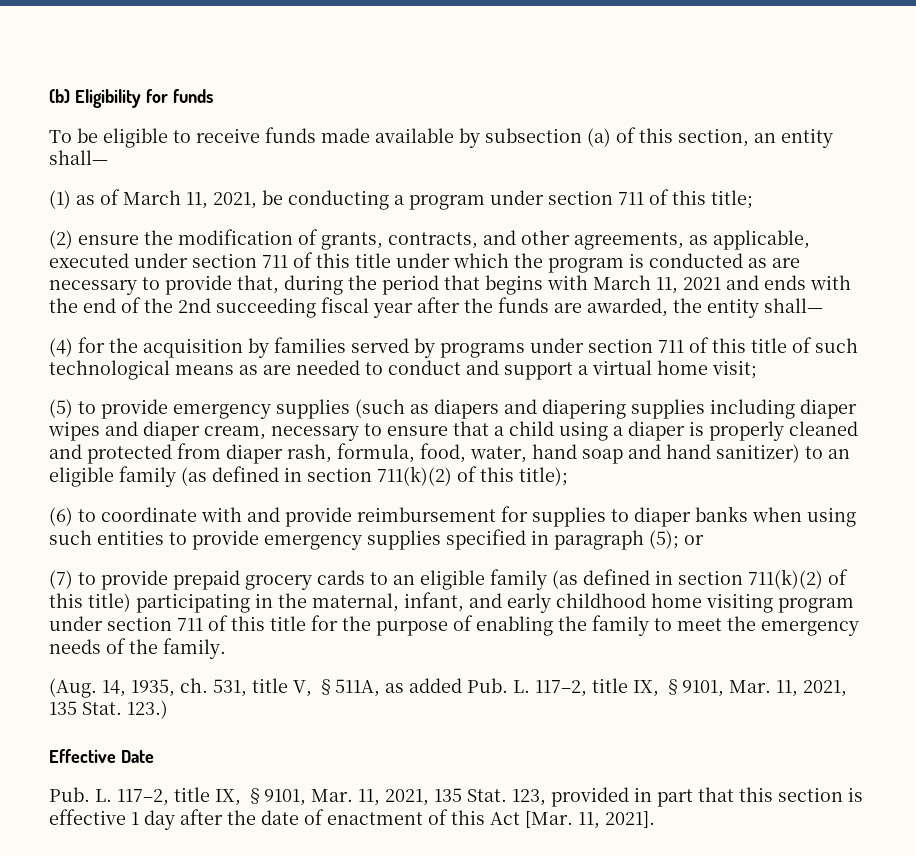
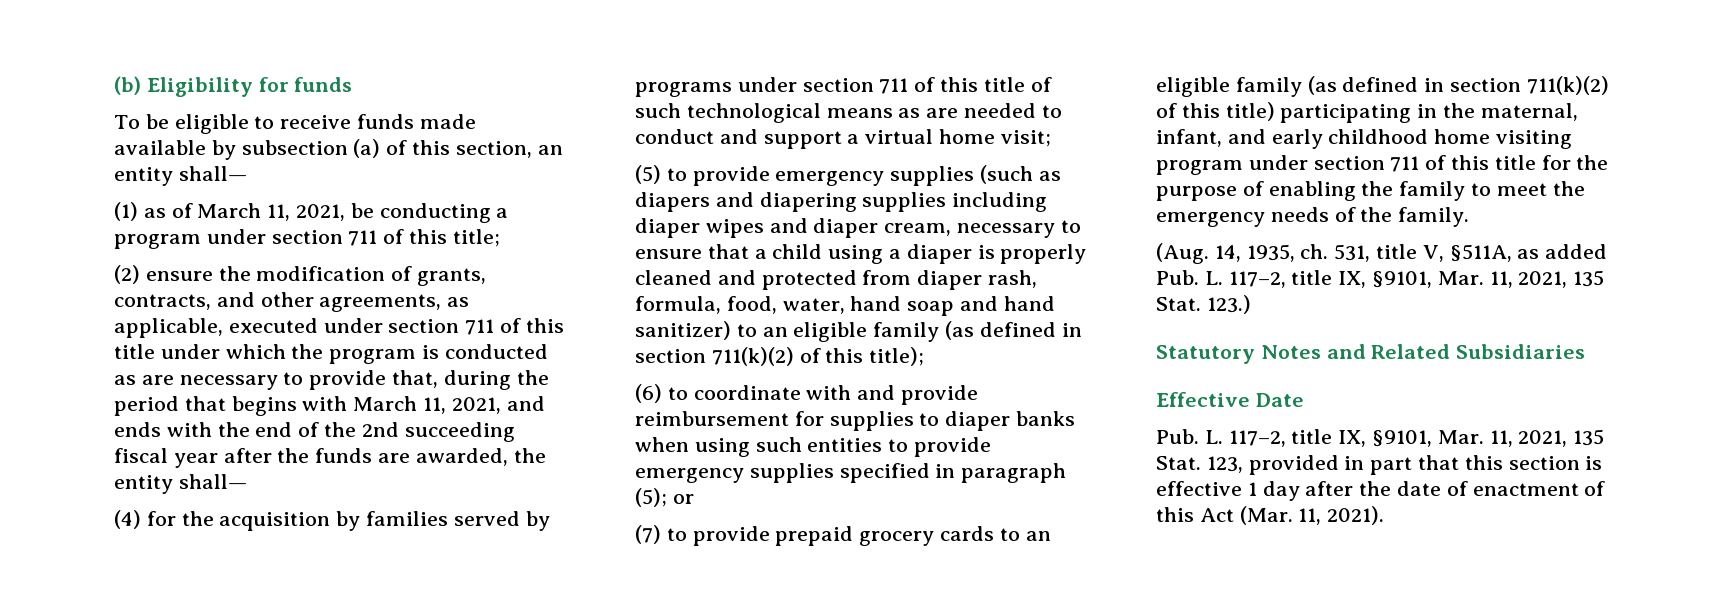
[683,277,721,290] 2021 -> [451,397,501,414] 2021,
(168, 709) none -> [1156,344,1586,364] // Statutory Notes and Related Subsidiaries
[525,811,655,829] [Mar. 11, 2021]. -> [1239,506,1385,525] (Mar. 11, 2021).

